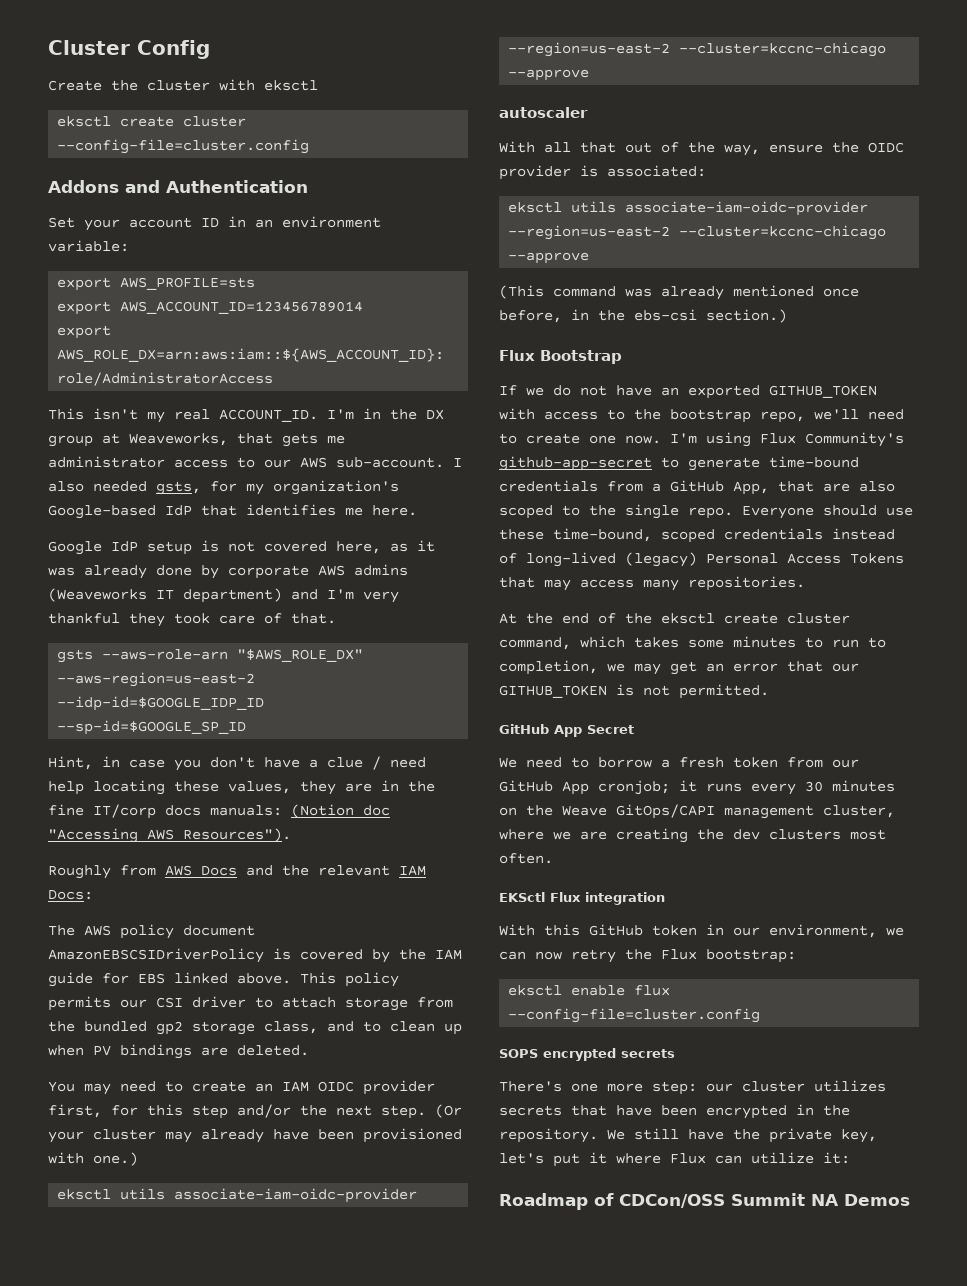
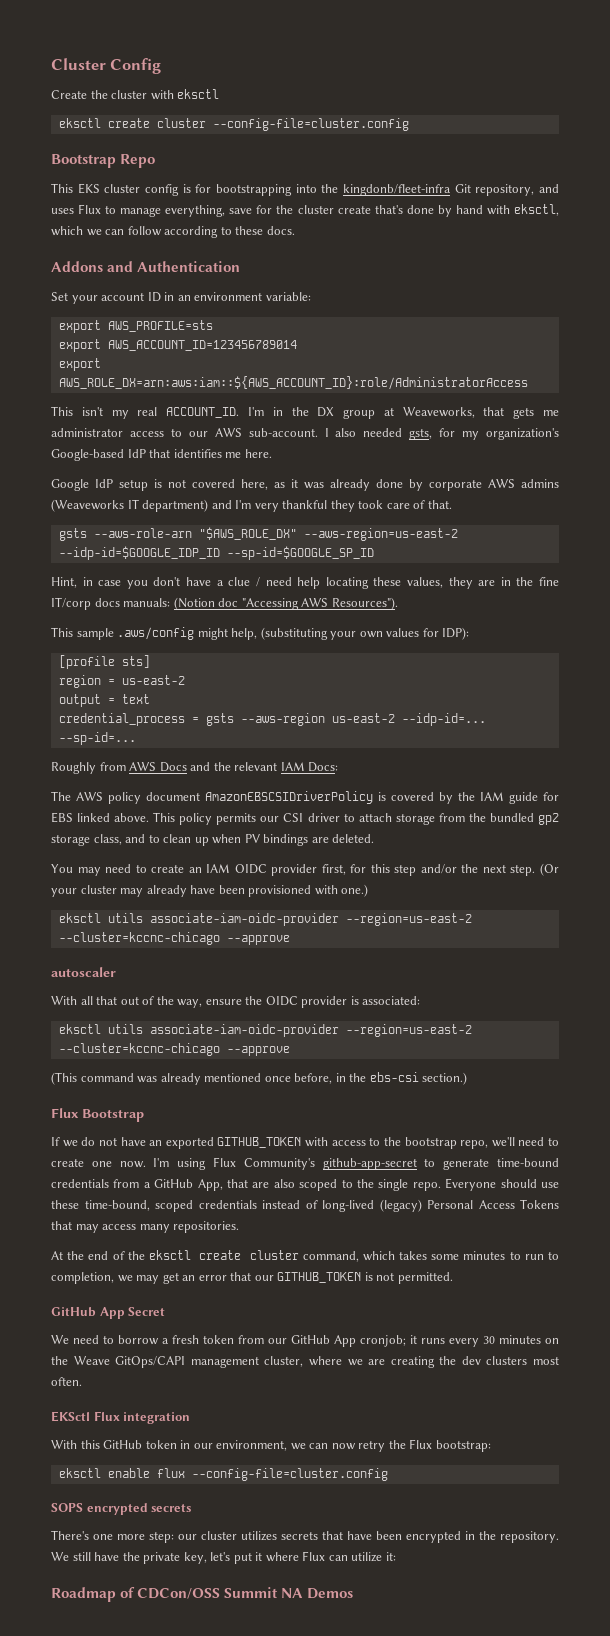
(310, 146) none -> [51,154,156,168] [51,183,559,196] [51,204,559,217] [51,226,295,238] // Bootstrap Repo // This EKS cluster config is for bootstrapping into the kingdonb/fleet-infra Git repository, and uses Flux to manage everything, save for the cluster create that's done by hand with eksctl, which we can follow according to these docs.
(291, 835) none -> [51,627,470,640] [58,655,150,669] [58,675,185,688] [58,694,150,707] [58,713,486,726] [58,732,136,745] // This sample .aws/config might help, (substituting your own values for IDP): // [profile sts] // region = us-east-2 // output = text // credential_process = gsts --aws-region us-east-2 --idp-id=... --sp-id=...

